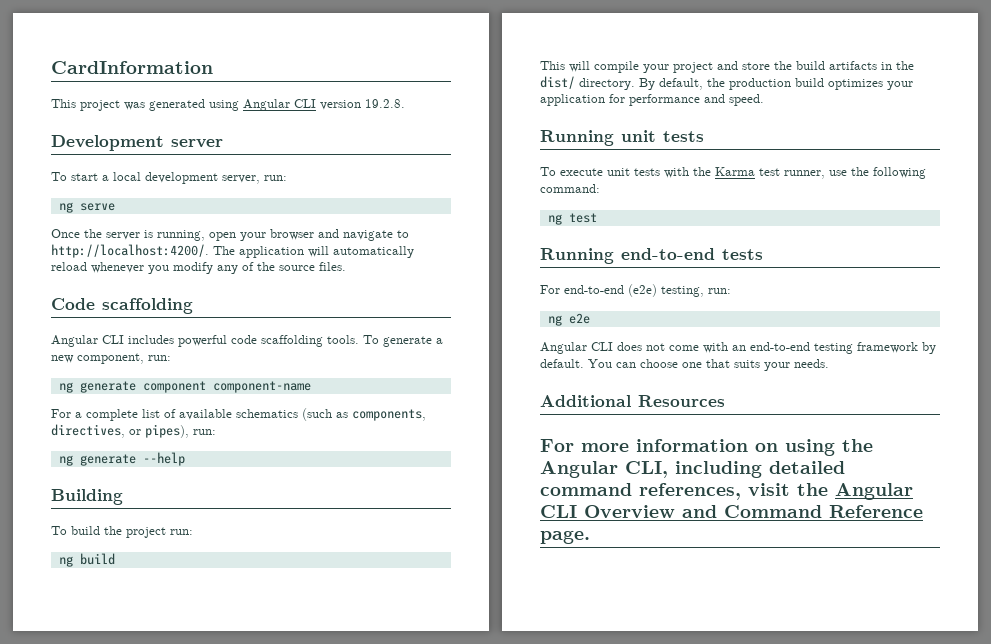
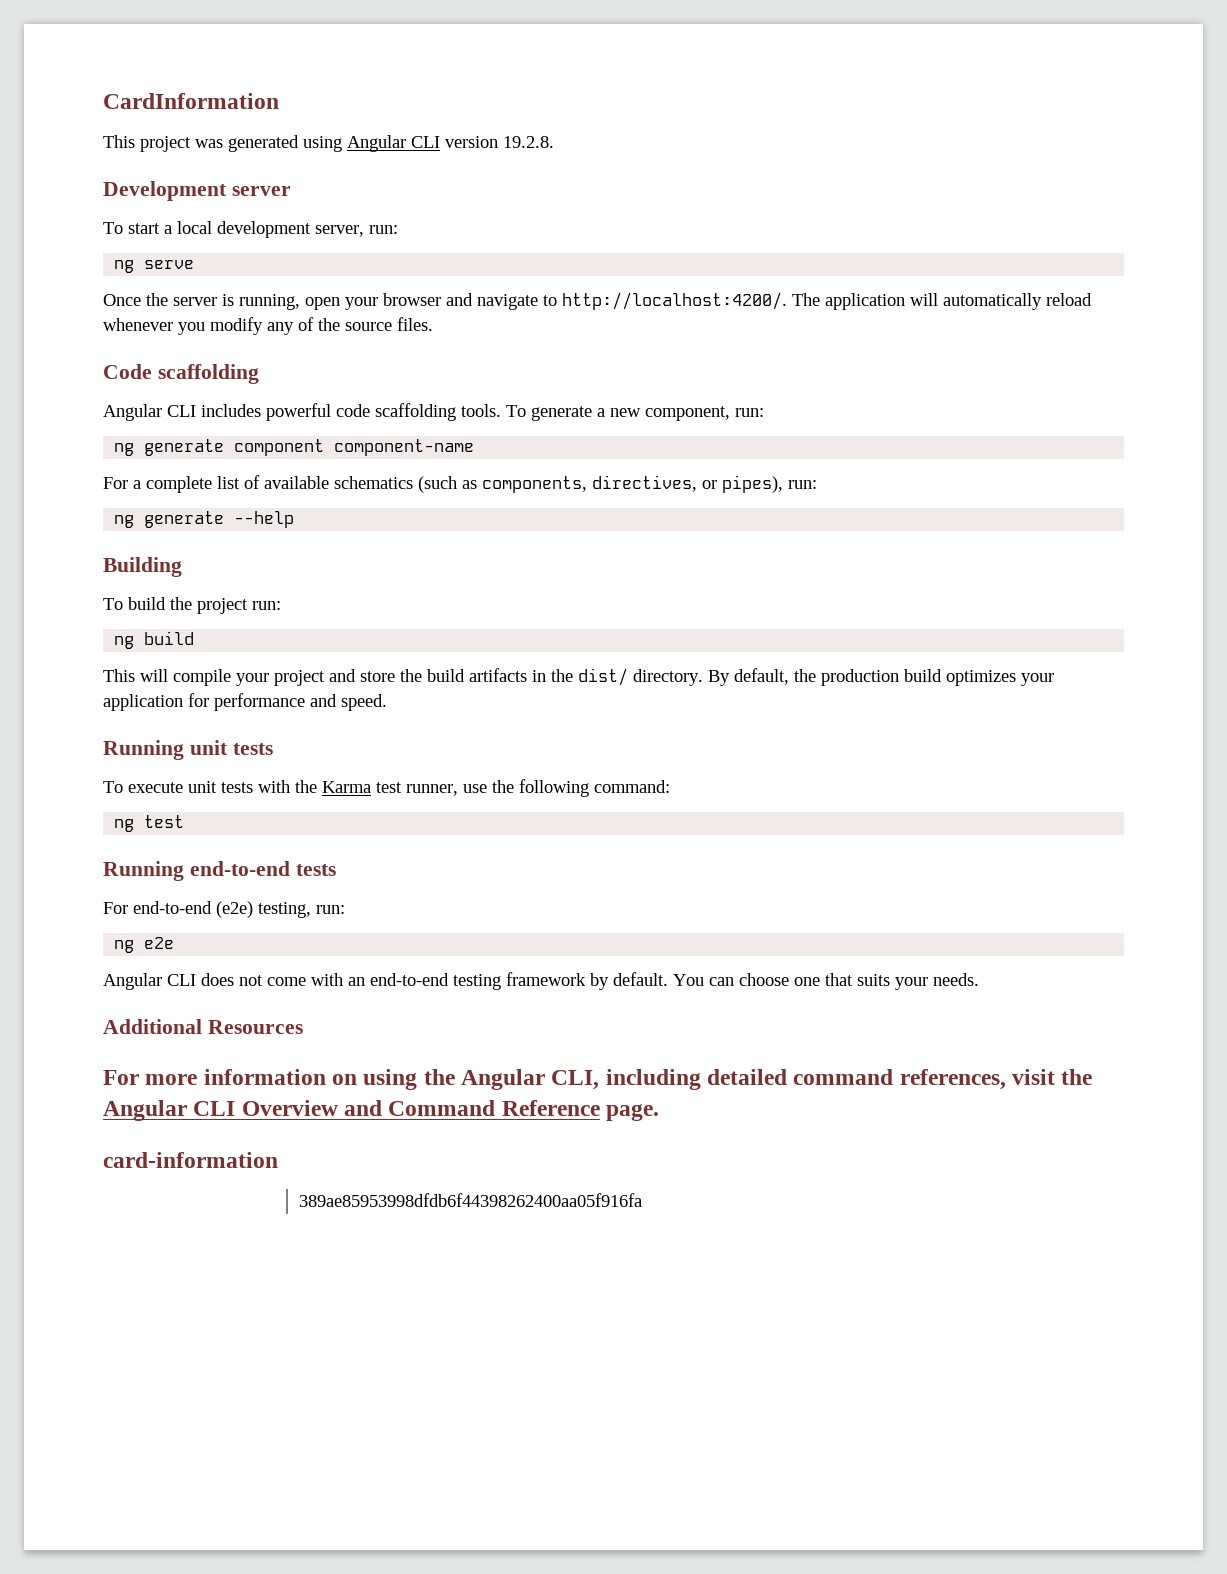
(590, 537) none -> [103,1152,278,1168] [298,1193,642,1207] // card-information // 389ae85953998dfdb6f44398262400aa05f916fa

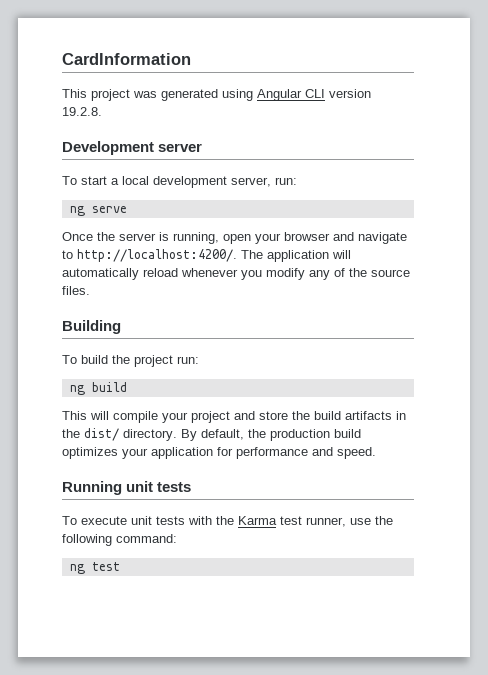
[103,364,259,384] [103,403,764,421] [114,439,475,456] [103,475,817,493] [114,511,295,528] // Code scaffolding // Angular CLI includes powerful code scaffolding tools. To generate a new component, run: // ng generate component component-name // For a complete list of available schematics (such as components, directives, or pipes), run: // ng generate --help -> (90, 290) none
[103,861,336,881] [103,901,345,918] [114,937,175,953] [103,972,979,990] [103,1019,303,1034] [103,1069,1093,1090] [103,1100,660,1121] [103,1152,278,1168] [298,1193,642,1207] // Running end-to-end tests // For end-to-end (e2e) testing, run: // ng e2e // Angular CLI does not come with an end-to-end testing framework by default. You can choose one that suits your needs. // Additional Resources // For more information on using the Angular CLI, including detailed command references, visit the Angular CLI Overview and Command Reference page. // card-information // 389ae85953998dfdb6f44398262400aa05f916fa -> (120, 566) none

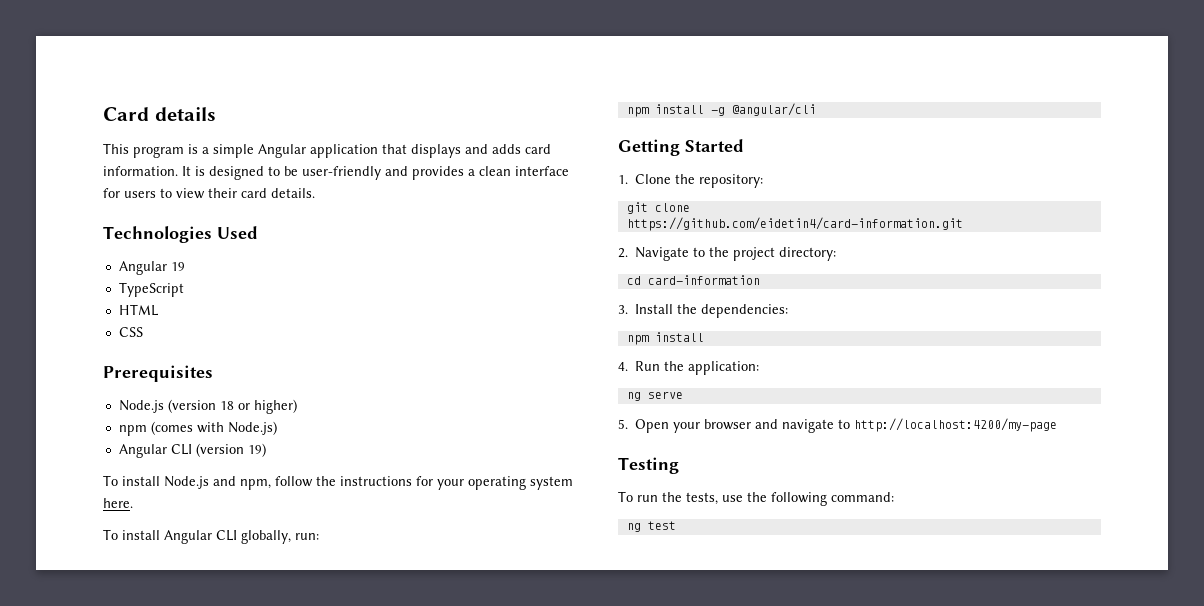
[62,53,191,65] [62,89,371,101] [62,107,102,116] [62,141,203,155] [62,176,297,188] [69,206,127,216] [62,232,251,244] CardInformation // This project was generated using Angular CLI version 19.2.8. // Development server // To start a local development server, run: // ng serve // Once the server is running, open -> [103,107,216,121] [103,143,551,158] [103,166,569,180] [103,188,315,199] [103,226,258,243] [118,261,185,275] [118,282,184,297] [118,304,158,316] [118,327,143,337] [103,365,213,382] [118,399,297,414] [118,421,277,436] [118,443,266,458] [103,475,573,490] [103,498,133,508] [103,529,319,544] [626,103,816,117] [618,139,744,156] [618,174,764,188] [626,202,690,214] [626,217,963,231] [618,247,837,261] [626,275,760,285] [618,304,789,318] [626,332,704,345] [618,361,760,375] [626,391,683,401] [618,419,670,433] Card details // This program is a simple Angular application that displays and adds card information. It is designed to be user-friendly and provides a clean interface for users to view their card details. // Technologies Used // Angular 19 // TypeScript // HTML // CSS // Prerequisites // Node.js (version 18 or higher) // npm (comes with Node.js) // Angular CLI (version 19) // To install Node.js and npm, follow the instructions for your operating system here. // To install Angular CLI globally, run: // npm install -g @angular/cli // Getting Started // 1. Clone the repository: // git clone // https://github.com/eidetin4/card-information.git // 2. Navigate to the project directory: // cd card-information // 3. Install the dependencies: // npm install // 4. Run the application: // ng serve // 5. Open
[77,249,351,262] [62,268,410,280] [62,286,90,295] [62,320,121,334] [62,355,199,367] [69,382,127,395] [62,411,406,423] [62,428,361,441] [62,447,376,459] [62,481,192,495] [62,516,346,527] http://localhost:4200/. The application will automatically reload whenever you modify any of the source files. // Building // To build the project run: // ng build // This will compile your project and store the build artifacts in the dist/ directory. By default, the production build optimizes your application for performance and speed. // Running unit tests // To execute unit tests with the Karma test runner, -> [854,418,1058,432] [618,457,679,474] [618,491,718,505] http://localhost:4200/my-page // Testing // To run the tests,

